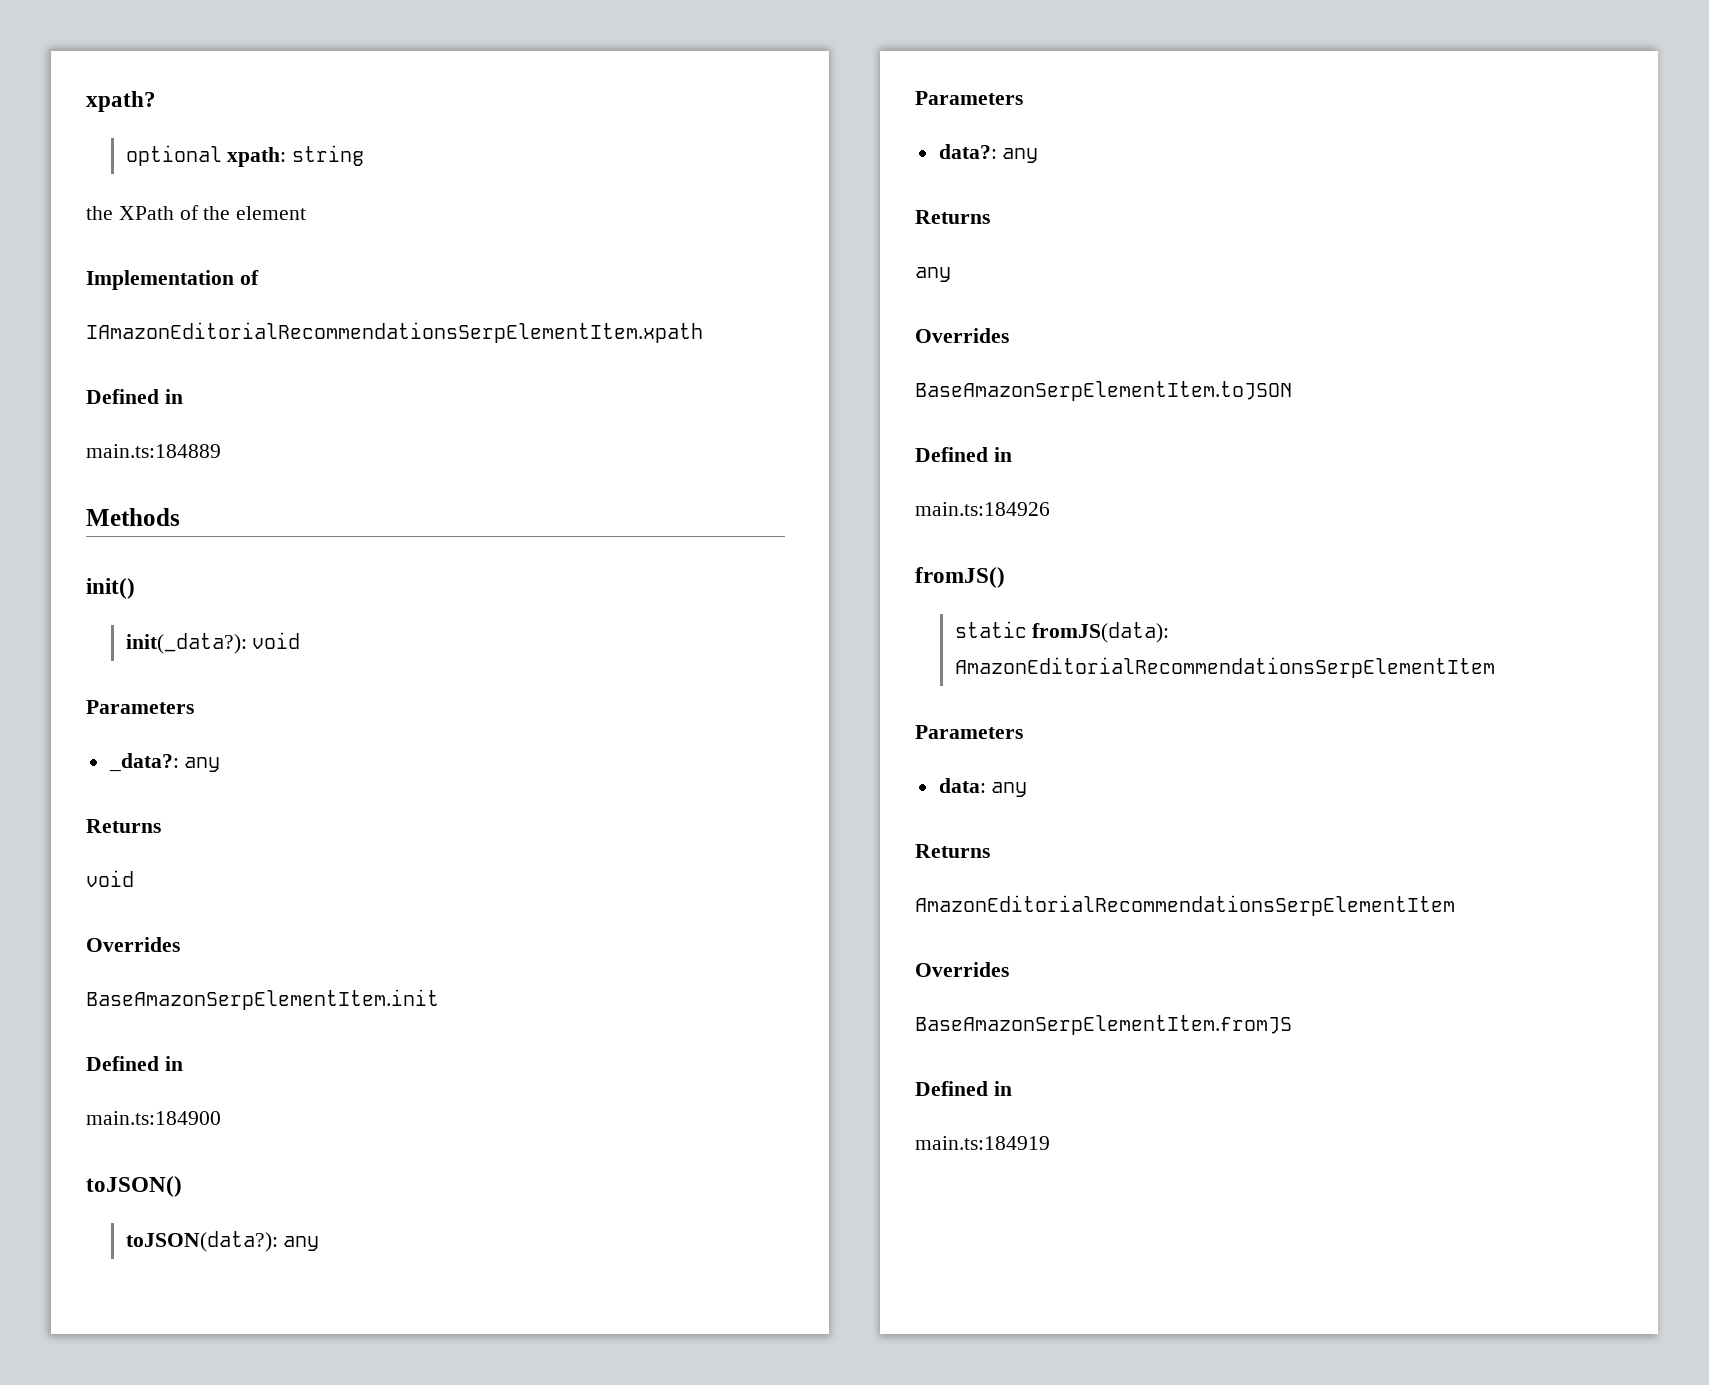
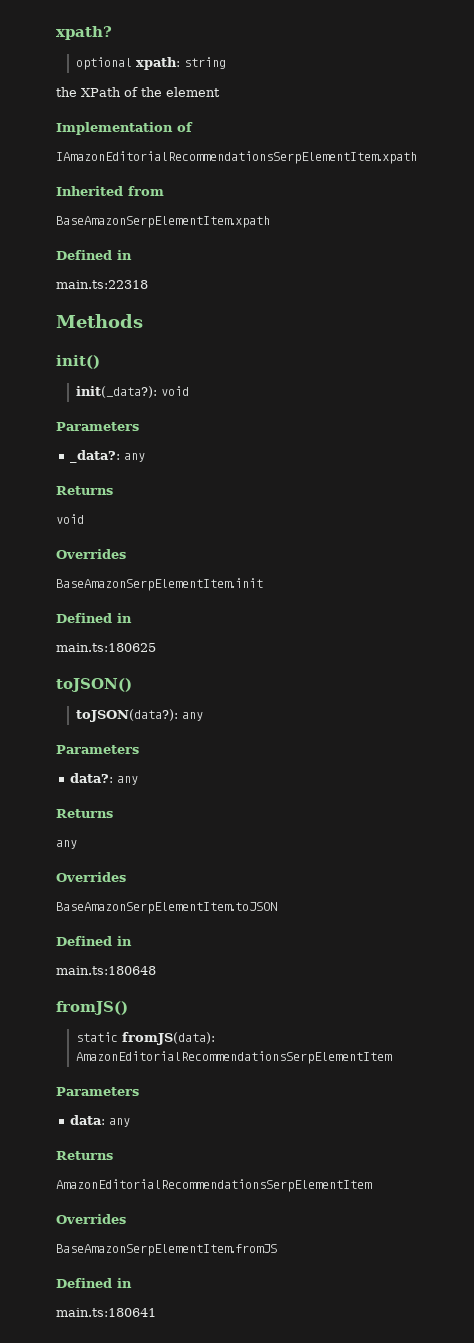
[86,389,183,404] [86,444,221,458] // Defined in // main.ts:184889 -> [56,186,164,196] [56,216,270,228] [56,250,132,260] [56,280,148,289] // Inherited from // BaseAmazonSerpElementItem.xpath // Defined in // main.ts:22318
[86,1111,221,1125] main.ts:184900 -> [56,643,156,652] main.ts:180625
[915,502,1050,516] main.ts:184926 -> [56,966,156,975] main.ts:180648
[915,1136,1050,1150] main.ts:184919 -> [56,1308,156,1317] main.ts:180641

